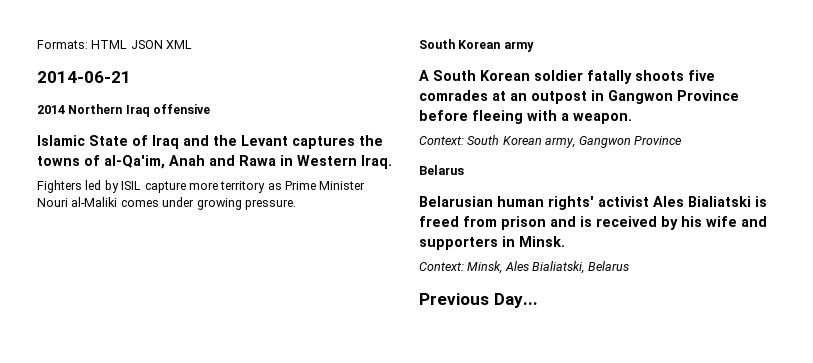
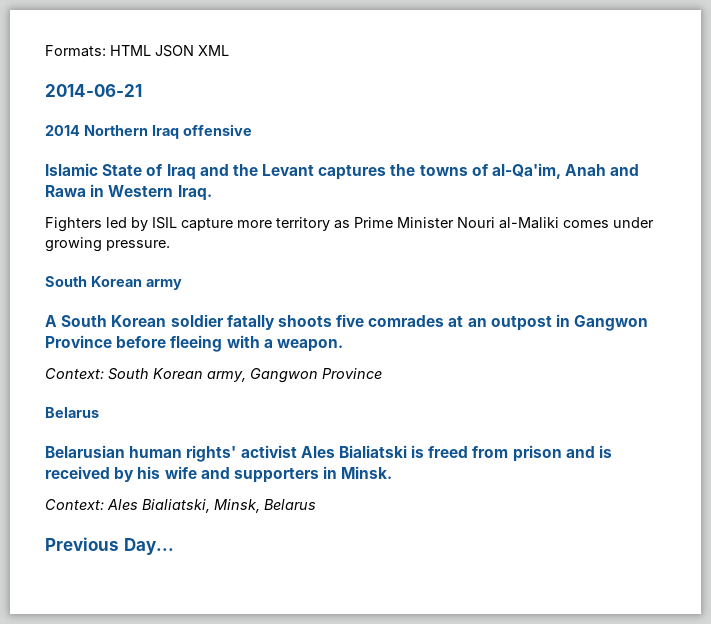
[467,261,503,274] Minsk, -> (104, 504) none
(585, 267) none -> [214,499,260,513] Minsk,

